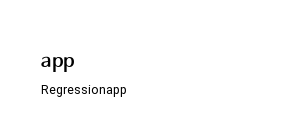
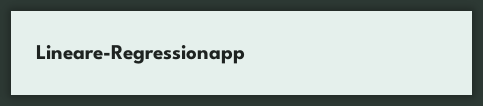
[41,56,74,72] [41,85,127,97] app // Regressionapp -> [36,45,245,64] Lineare-Regressionapp

